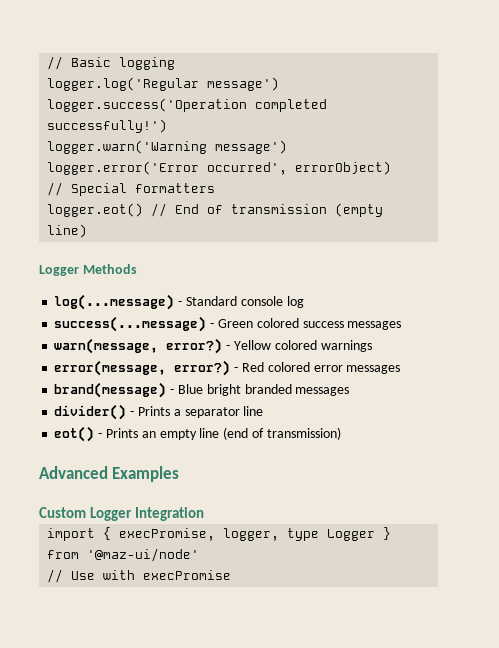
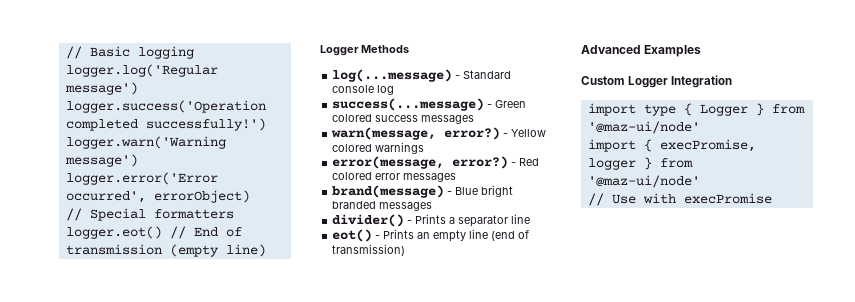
(205, 514) none -> [587,103,805,116] [587,121,700,134] // import type { Logger } from '@maz-ui/node'
[223,528,376,541] logger, type Logger -> [587,158,636,170] logger

